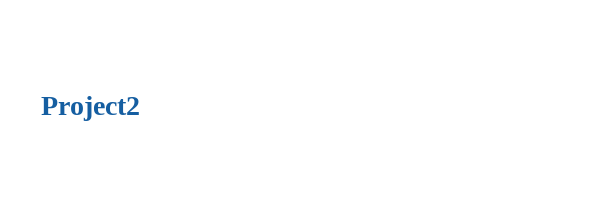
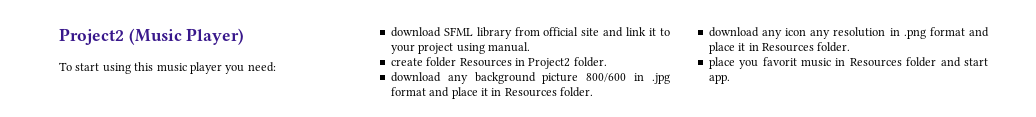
[41,96,140,121] Project2 -> [59,28,245,45] [59,62,276,74] [390,27,670,39] [390,42,530,54] [390,57,607,69] [390,72,670,84] [390,87,593,99] [708,27,989,39] [708,42,851,54] [708,57,988,69] [708,74,730,84] Project2 (Music Player) // To start using this music player you need: // download SFML library from official site and link it to your project using manual. // create folder Resources in Project2 folder. // download any background picture 800/600 in .jpg format and place it in Resources folder. // download any icon any resolution in .png format and place it in Resources folder. // place you favorit music in Resources folder and start app.

